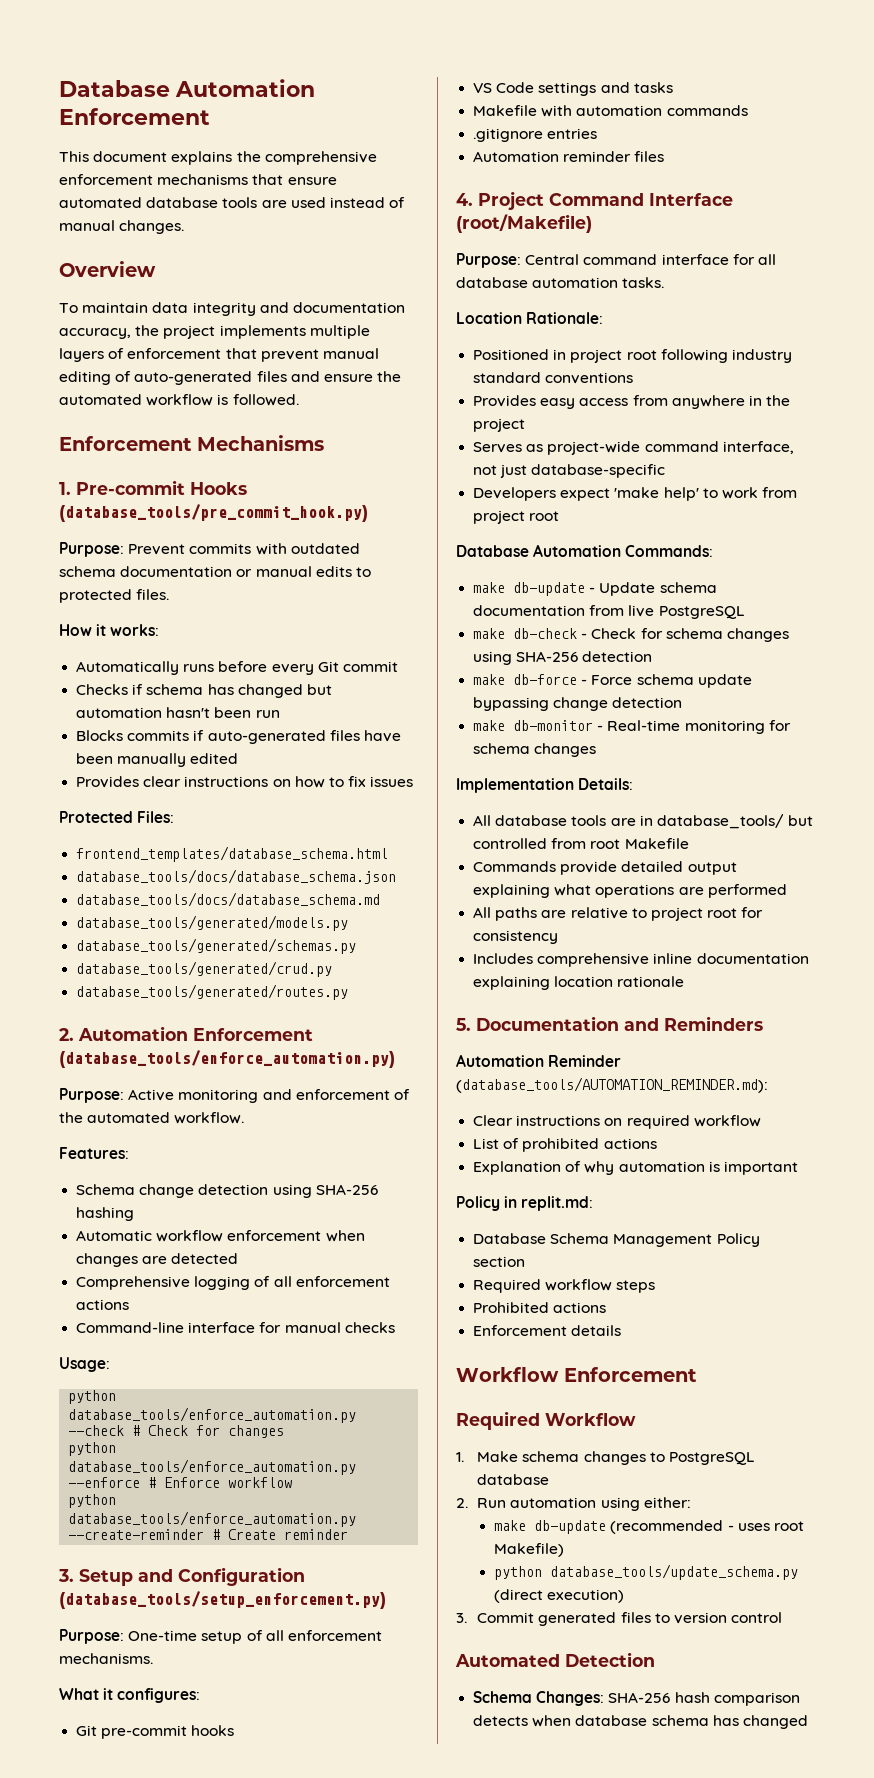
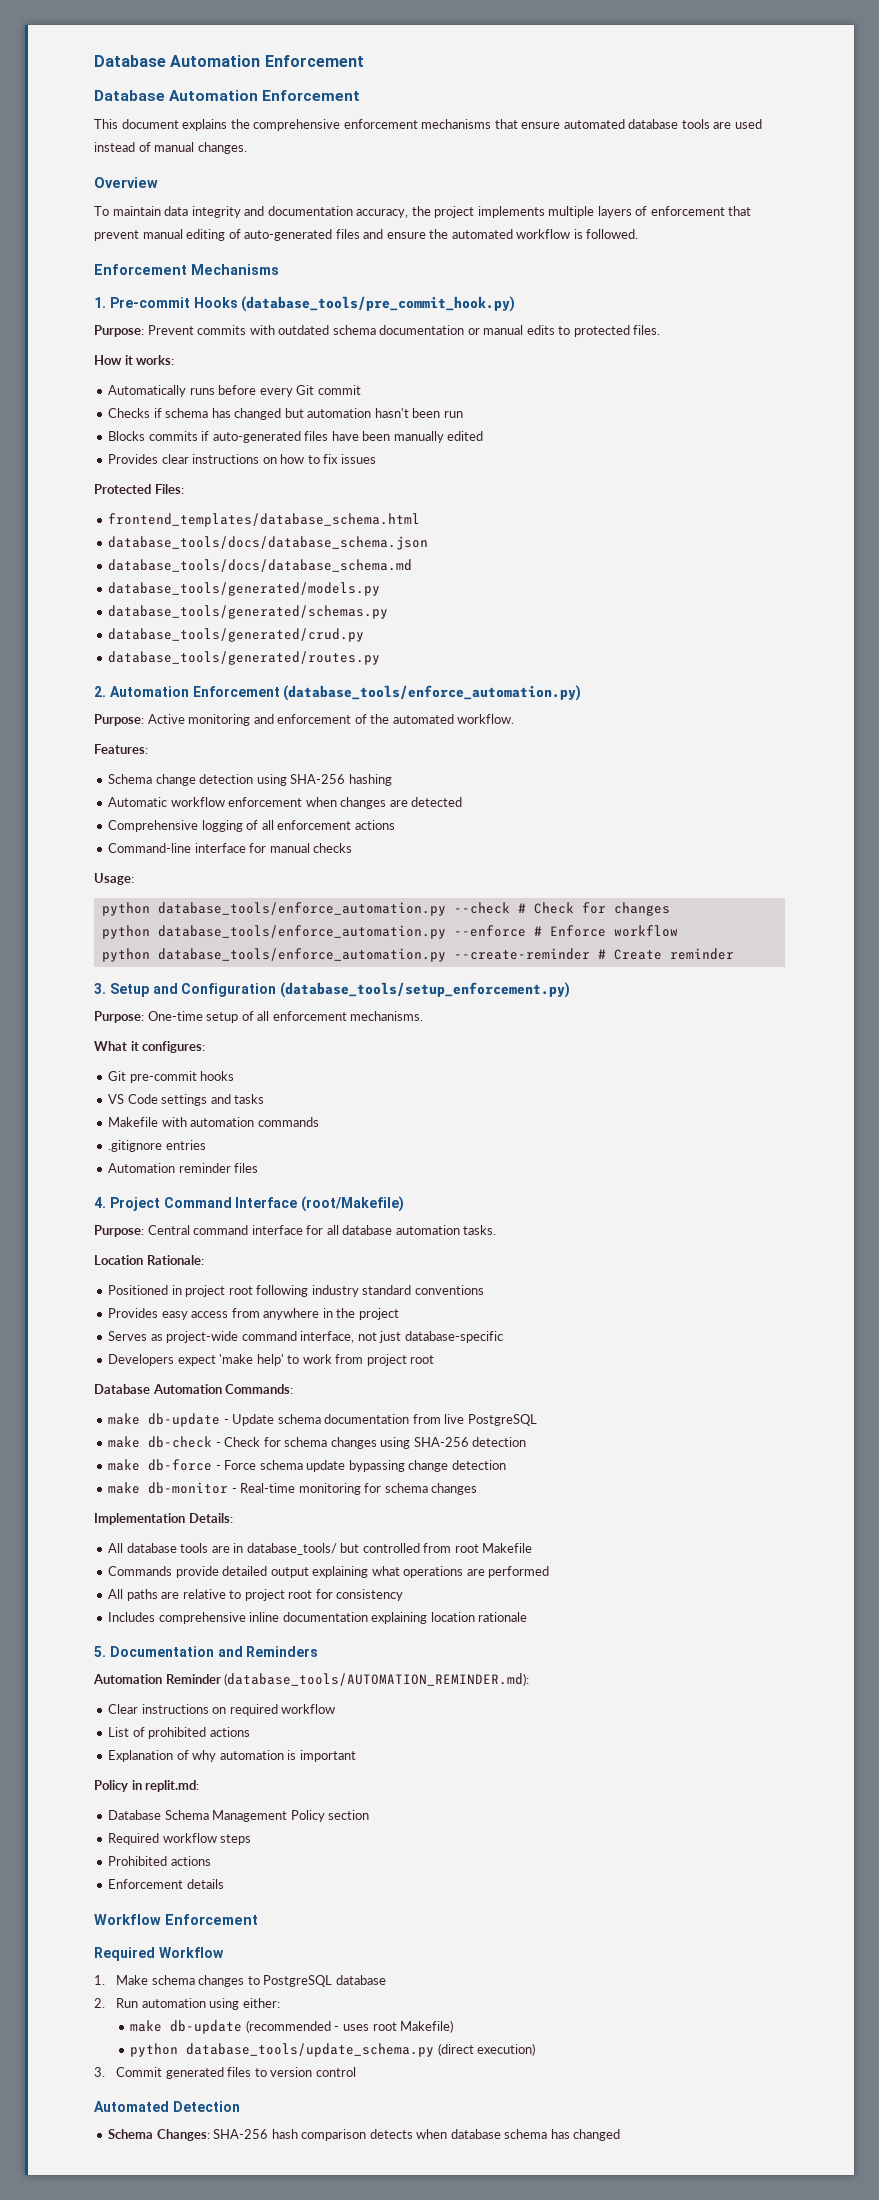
[59,79,315,97] [59,108,210,125] Database Automation Enforcement -> [94,55,364,67] [94,90,361,101] Database Automation Enforcement // Database Automation Enforcement

